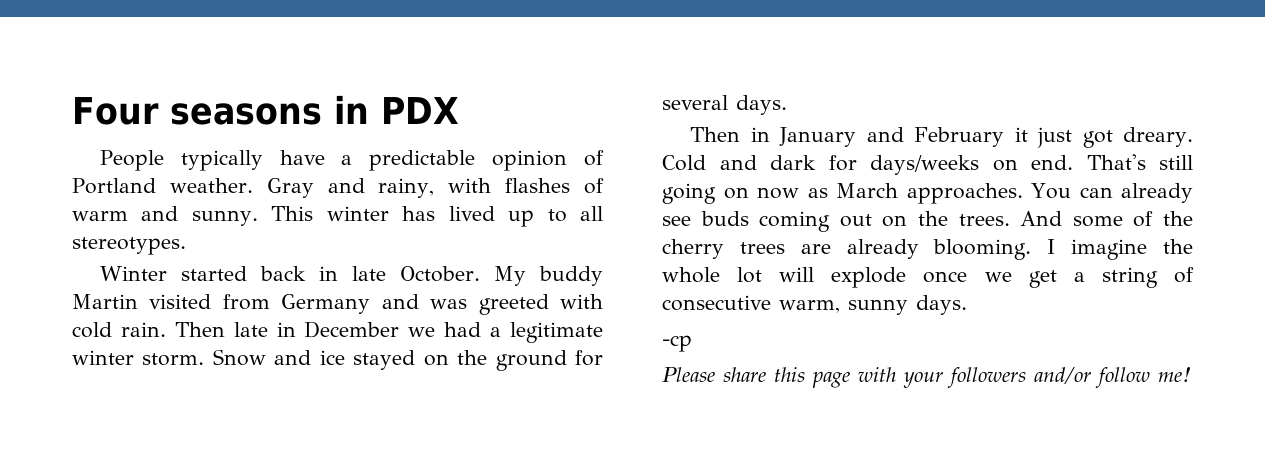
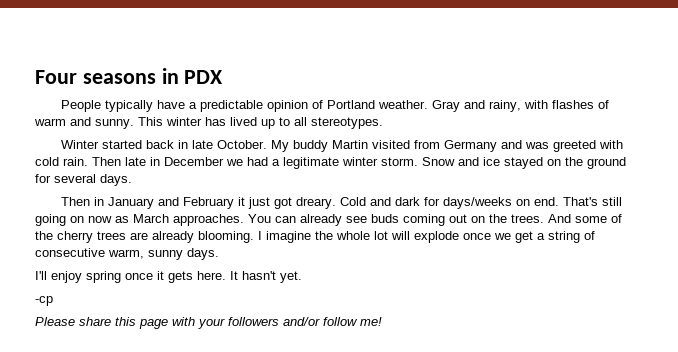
(967, 305) none -> [35,271,302,283] // I'll enjoy spring once it gets here. It hasn't yet.

